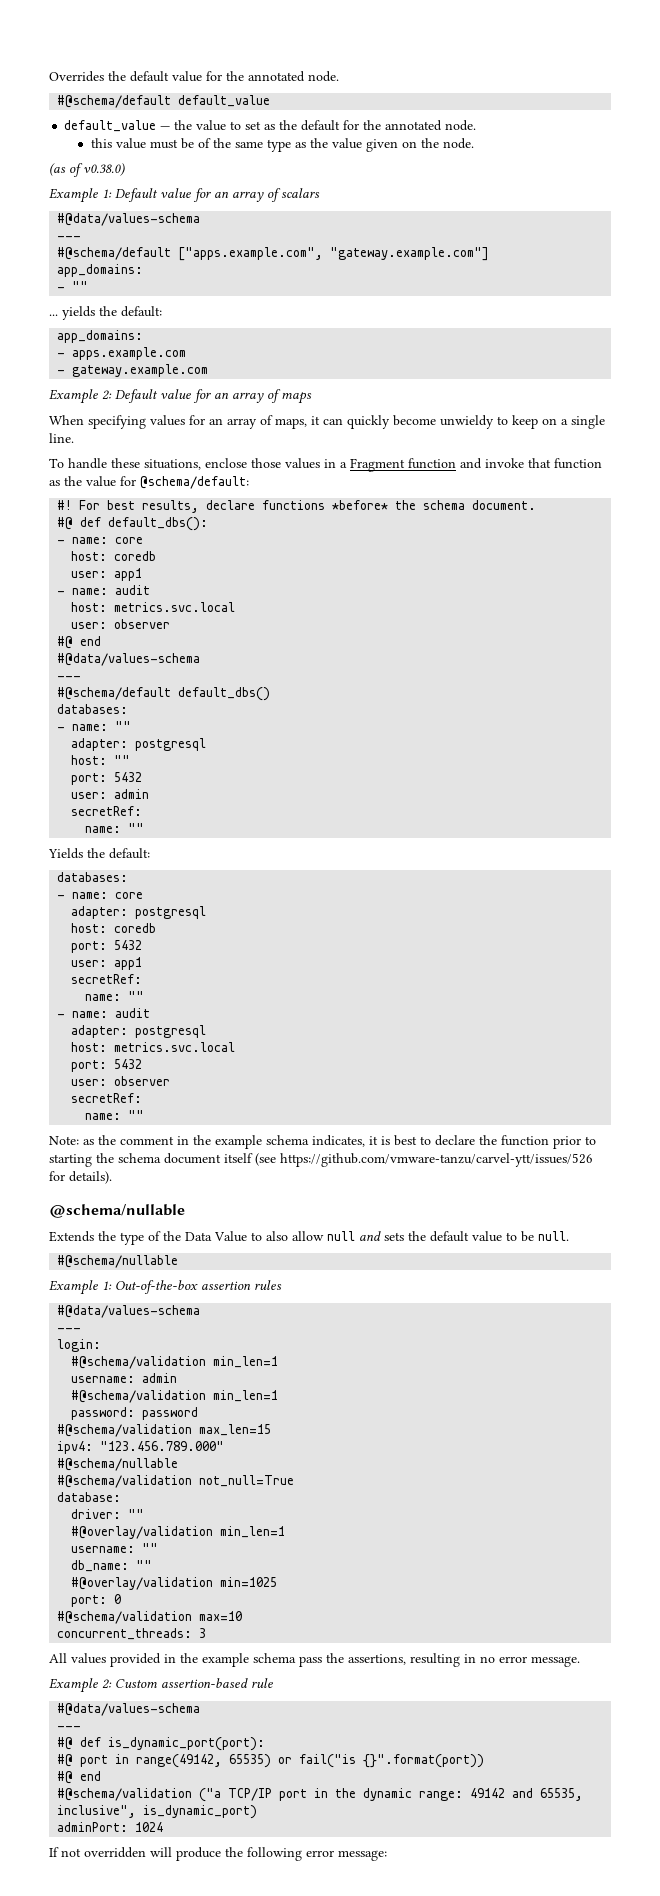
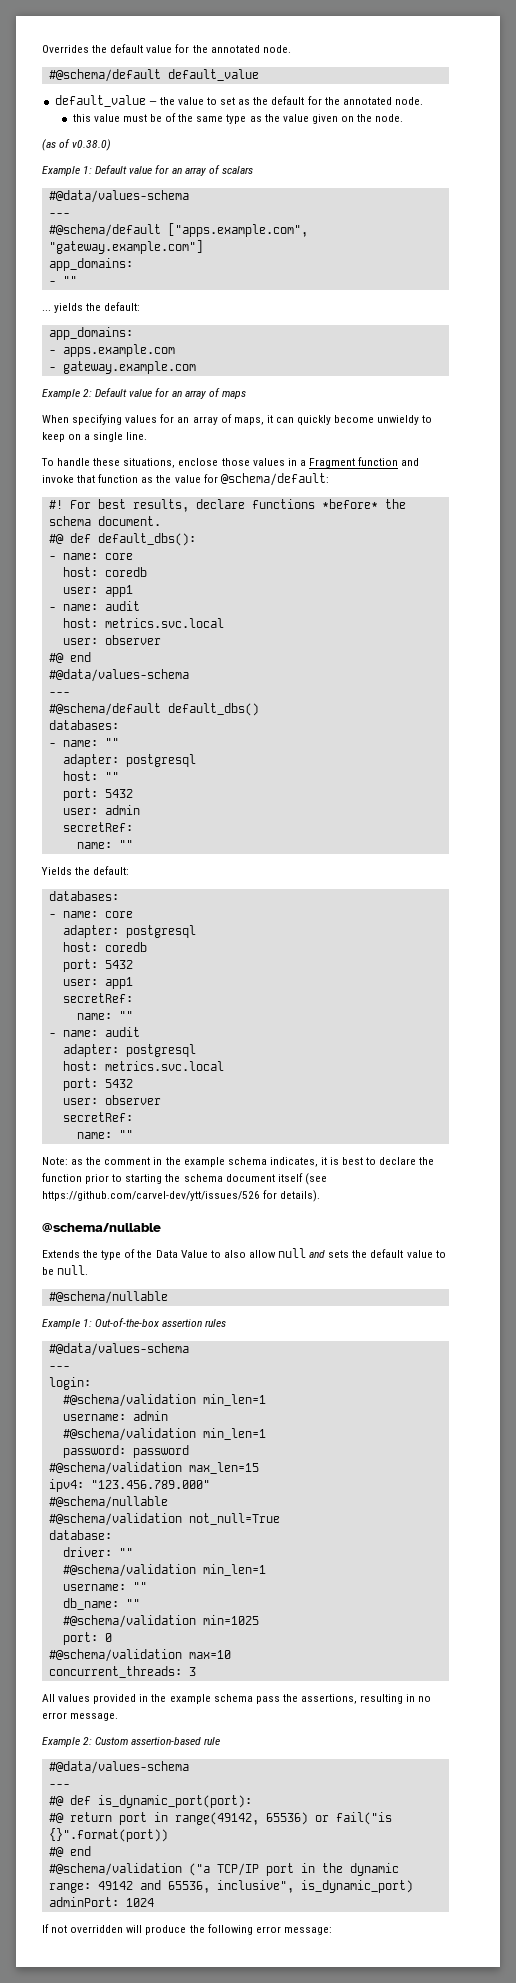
[280,1153,593,1167] https://github.com/vmware-tanzu/carvel-ytt/issues/526 -> [42,1191,260,1201] https://github.com/carvel-dev/ytt/issues/526
[71,1526,214,1539] #@overlay/validation -> [62,1564,196,1577] #@schema/validation
[71,1577,214,1590] #@overlay/validation -> [62,1615,196,1628] #@schema/validation
(74, 1760) none -> [69,1812,112,1822] return
[229,1754,272,1768] 65535) -> [265,1812,308,1825] 65536)
[540,1788,584,1801] 65535, -> [167,1881,210,1893] 65536,

